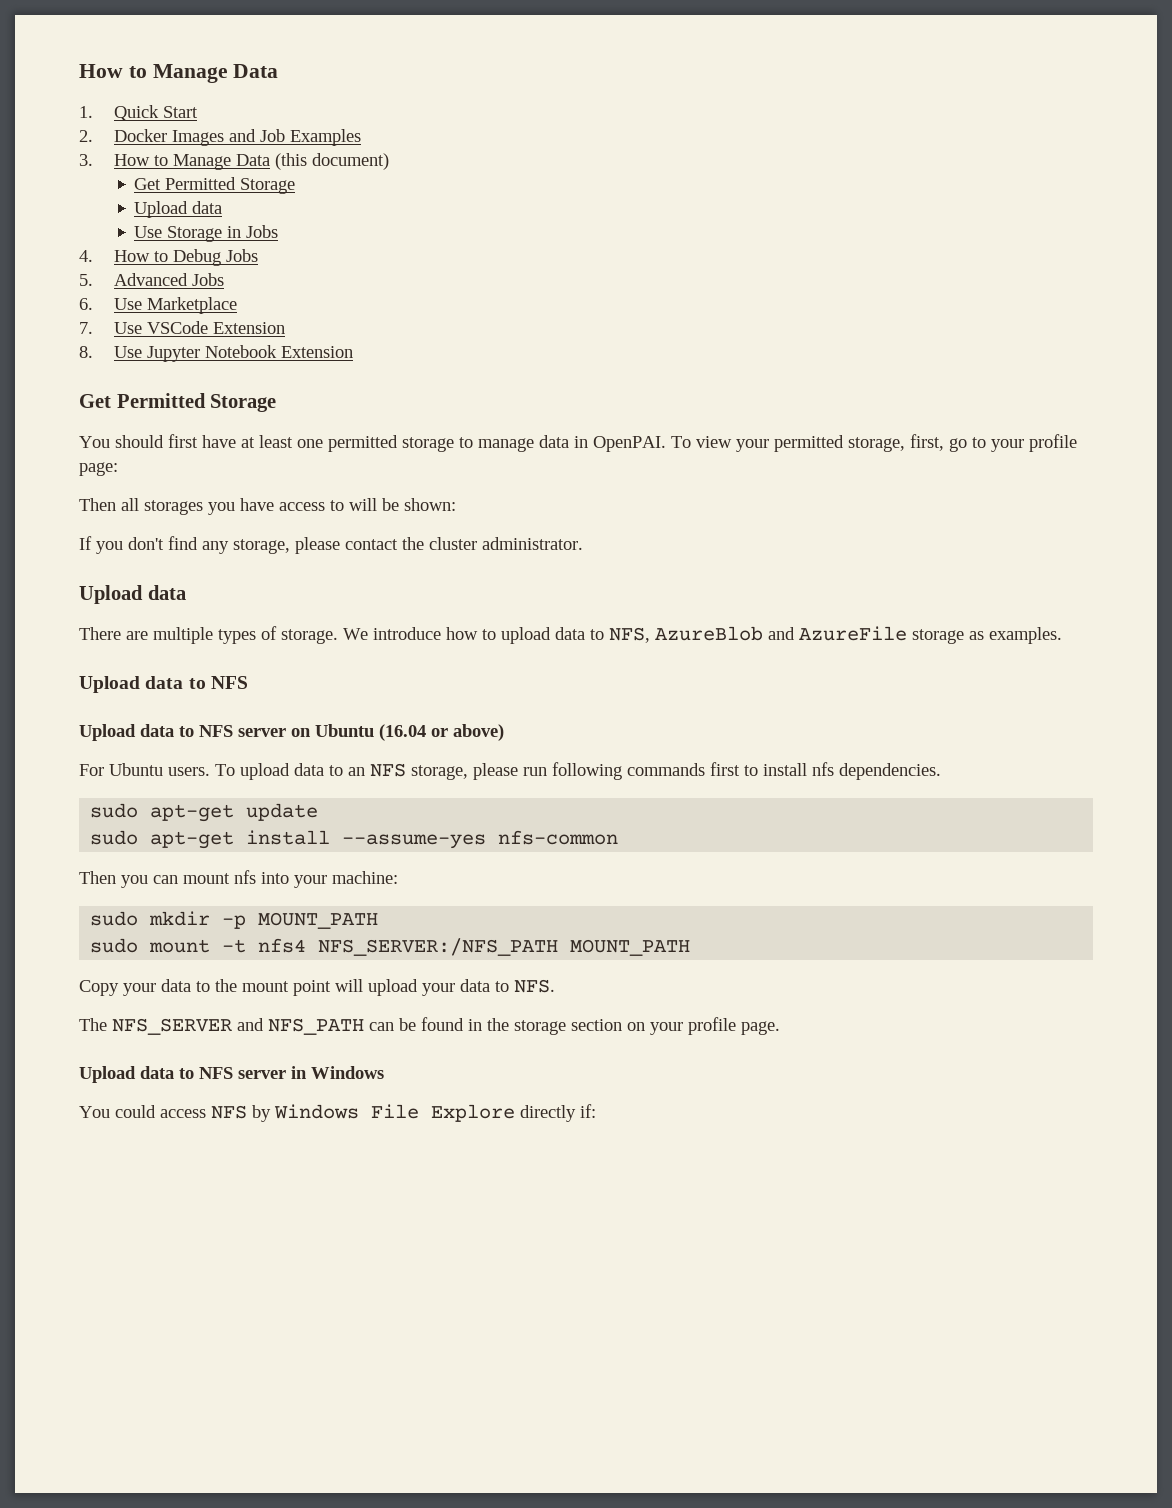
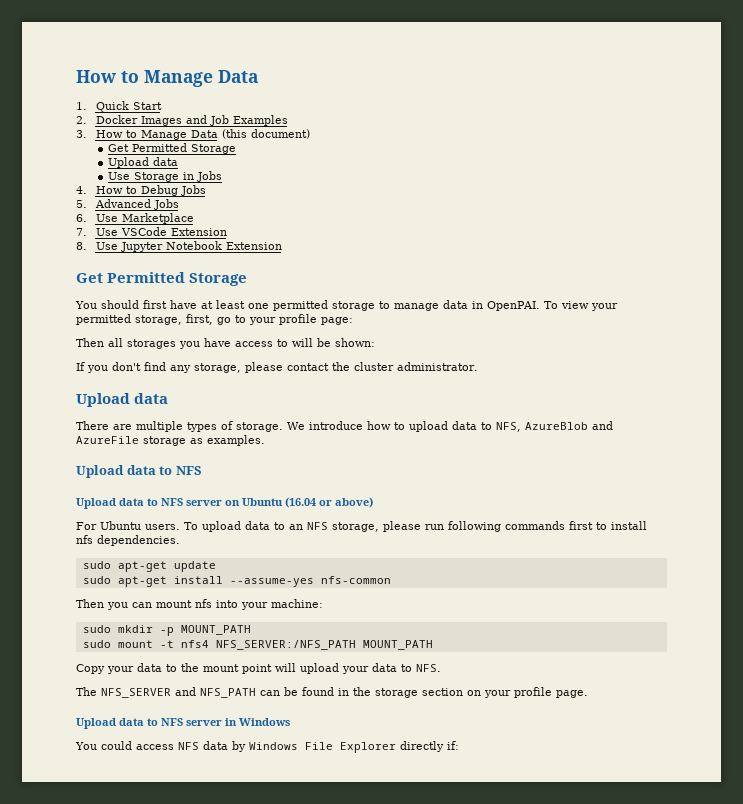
(247, 1112) none -> [203,741,228,750] data
[431,1104,515,1122] Explore -> [340,742,396,753] Explorer

